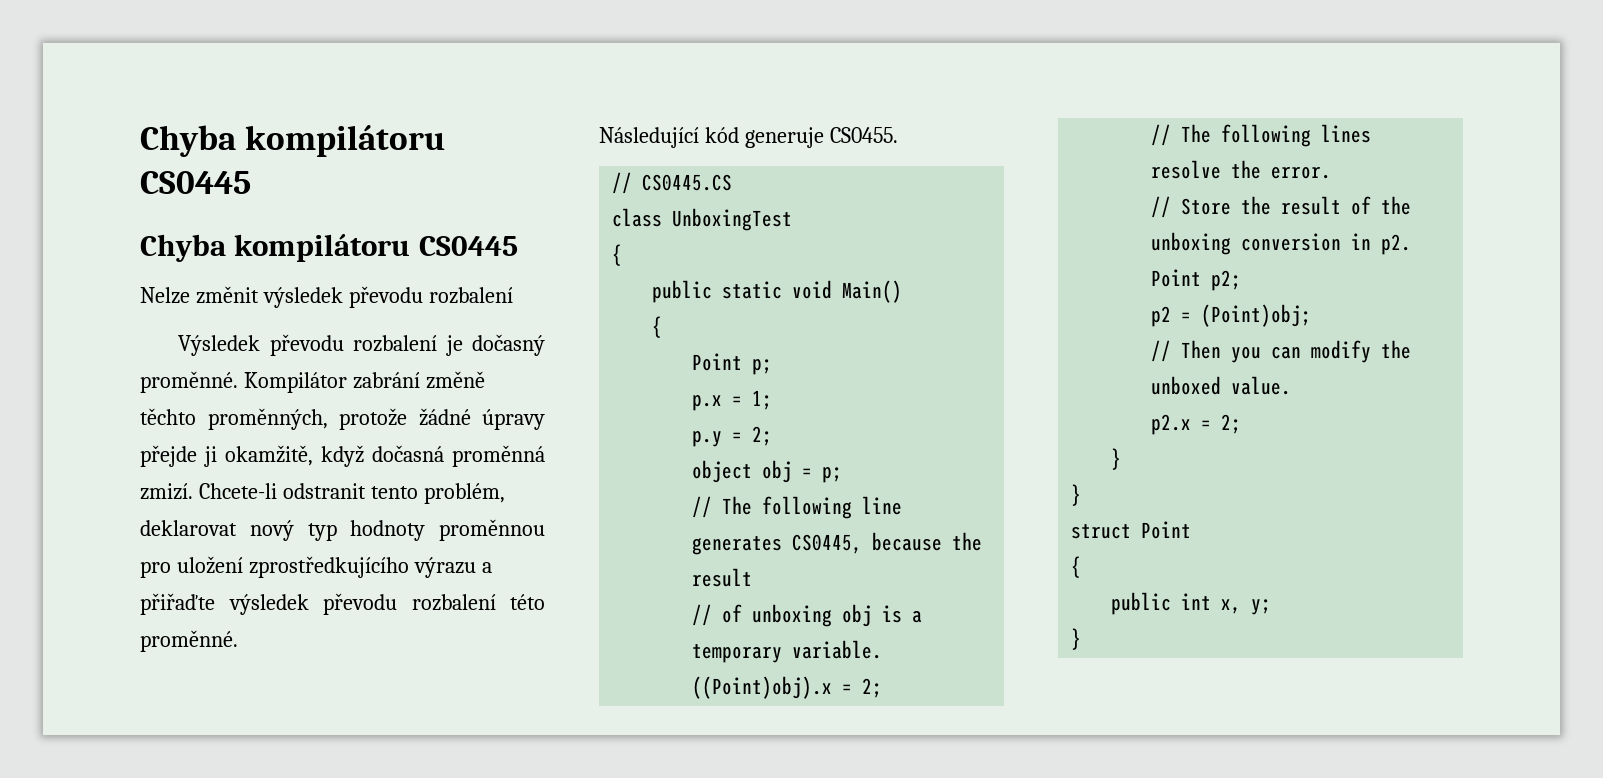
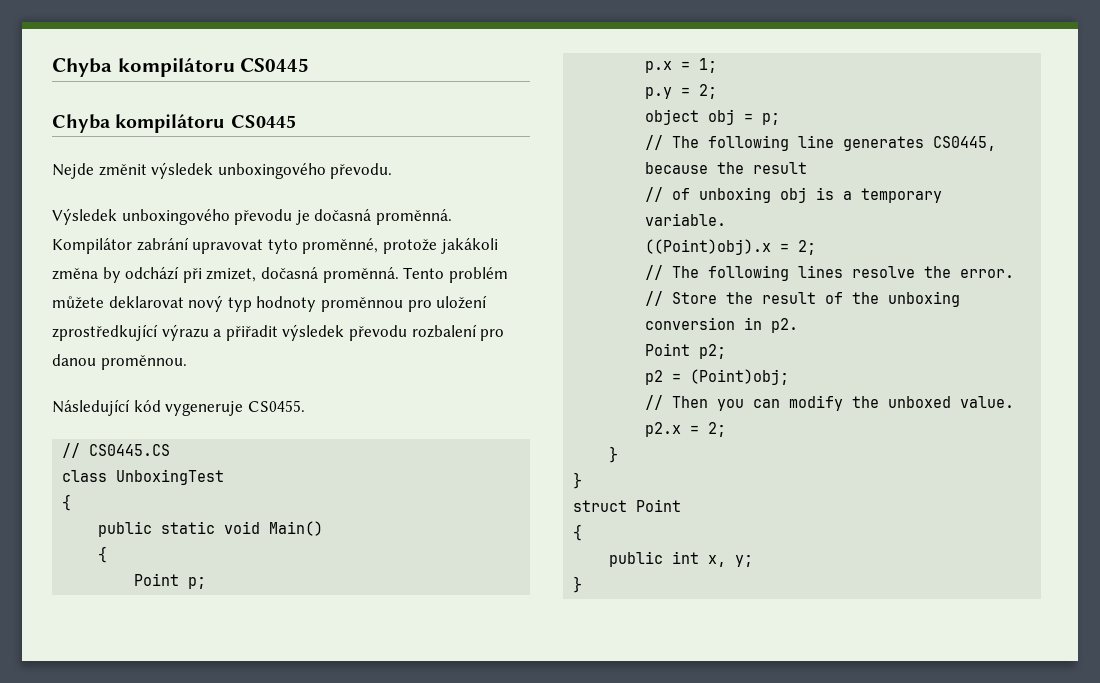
[140,287,190,304] Nelze -> [52,163,94,179] Nejde
[348,286,513,308] převodu rozbalení -> [217,163,393,179] unboxingového převodu.
[269,334,546,356] [140,371,485,393] [140,408,545,430] [140,445,545,467] [140,483,505,504] převodu rozbalení je dočasný proměnné. Kompilátor zabrání změně těchto proměnných, protože žádné úpravy přejde ji okamžitě, když dočasná proměnná zmizí. Chcete-li odstranit tento problém, -> [121,209,452,225] [52,237,498,254] [52,266,508,283] [52,296,104,309] unboxingového převodu je dočasná proměnná. Kompilátor zabrání upravovat tyto proměnné, protože jakákoli změna by odchází při zmizet, dočasná proměnná. Tento problém můžete
[248,556,409,578] zprostředkujícího -> [52,324,158,341] zprostředkující
[140,593,545,615] [140,630,238,652] přiřaďte výsledek převodu rozbalení této proměnné. -> [225,324,505,341] [52,354,187,370] přiřadit výsledek převodu rozbalení pro danou proměnnou.
[744,127,824,148] generuje -> [165,401,244,416] vygeneruje

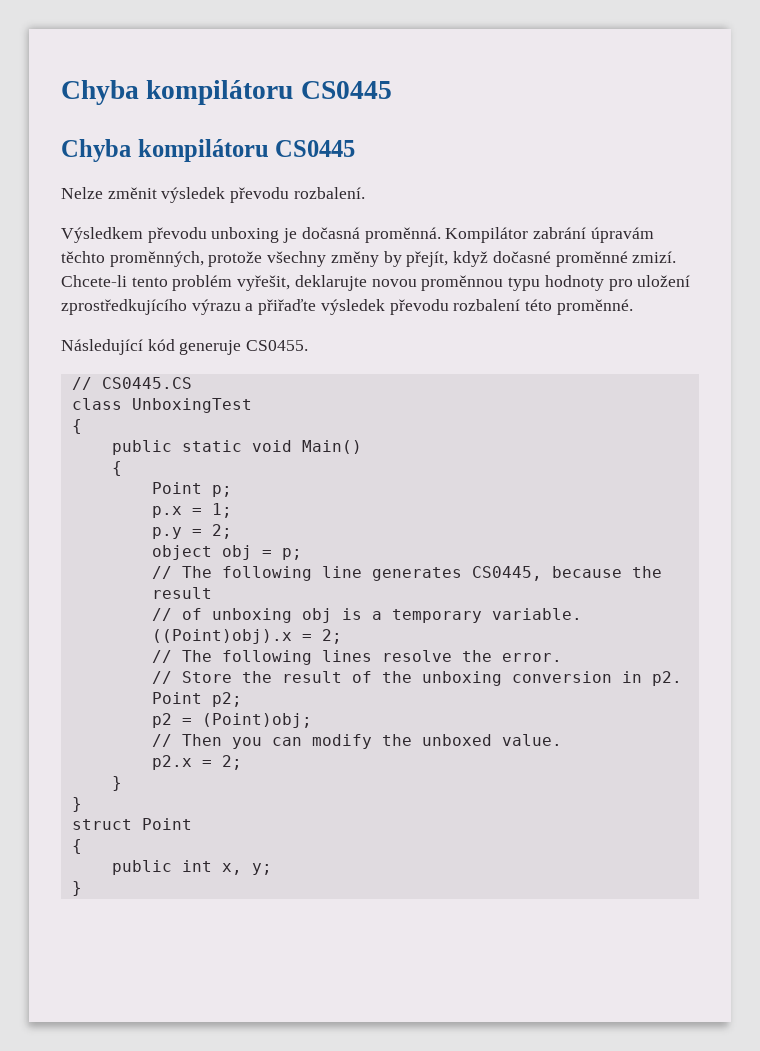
[52,163,94,179] Nejde -> [61,187,103,199] Nelze
[217,163,393,179] [52,208,293,225] unboxingového převodu. // Výsledek unboxingového převodu -> [230,187,365,203] [61,227,280,243] převodu rozbalení. // Výsledkem převodu unboxing
[192,238,498,254] [52,266,508,283] [52,295,403,312] upravovat tyto proměnné, protože jakákoli změna by odchází při zmizet, dočasná proměnná. Tento problém můžete deklarovat nový typ hodnoty proměnnou -> [590,227,654,243] [61,251,677,267] [61,275,604,291] úpravám těchto proměnných, protože všechny změny by přejít, když dočasné proměnné zmizí. Chcete-li tento problém vyřešit, deklarujte novou proměnnou typu hodnoty
[52,324,158,341] zprostředkující -> [61,299,187,315] zprostředkujícího
[225,325,278,341] přiřadit -> [258,299,317,315] přiřaďte
[480,329,505,341] [52,354,187,370] pro danou proměnnou. -> [525,299,633,315] této proměnné.
[165,401,244,416] vygeneruje -> [179,340,242,355] generuje

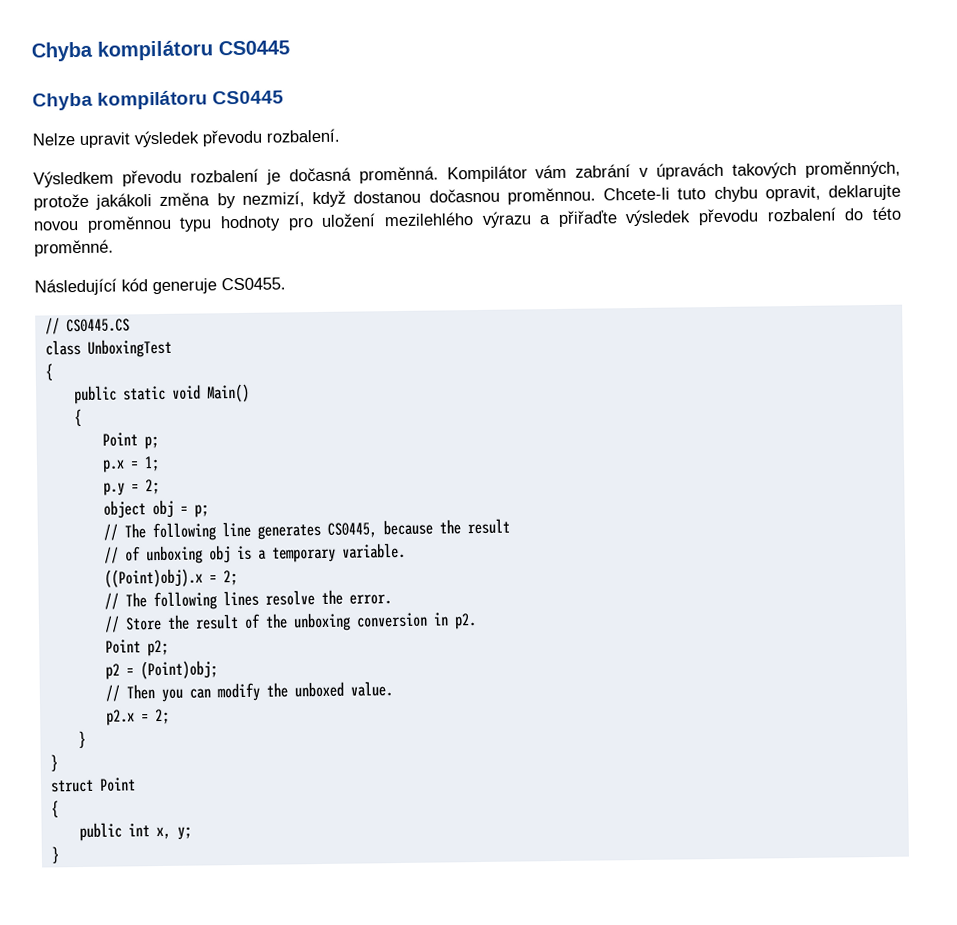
[107,187,157,199] změnit -> [79,132,131,148] upravit
[211,227,280,243] unboxing -> [189,168,259,183] rozbalení
[533,227,654,243] [61,251,677,267] [61,275,291,291] zabrání úpravám těchto proměnných, protože všechny změny by přejít, když dočasné proměnné zmizí. Chcete-li tento problém vyřešit, -> [535,160,901,180] [33,185,821,211] vám zabrání v úpravách takových proměnných, protože jakákoli změna by nezmizí, když dostanou dočasnou proměnnou. Chcete-li tuto chybu opravit,
[61,299,187,315] zprostředkujícího -> [383,212,474,227] mezilehlého
(521, 305) none -> [844,208,864,221] do

